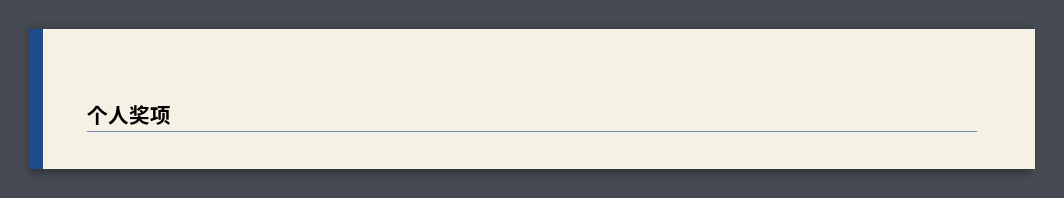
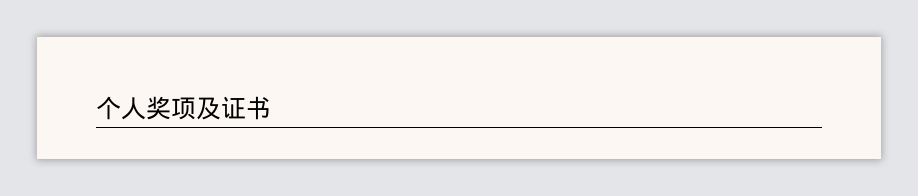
(171, 115) none -> [196,96,271,120] 及证书

